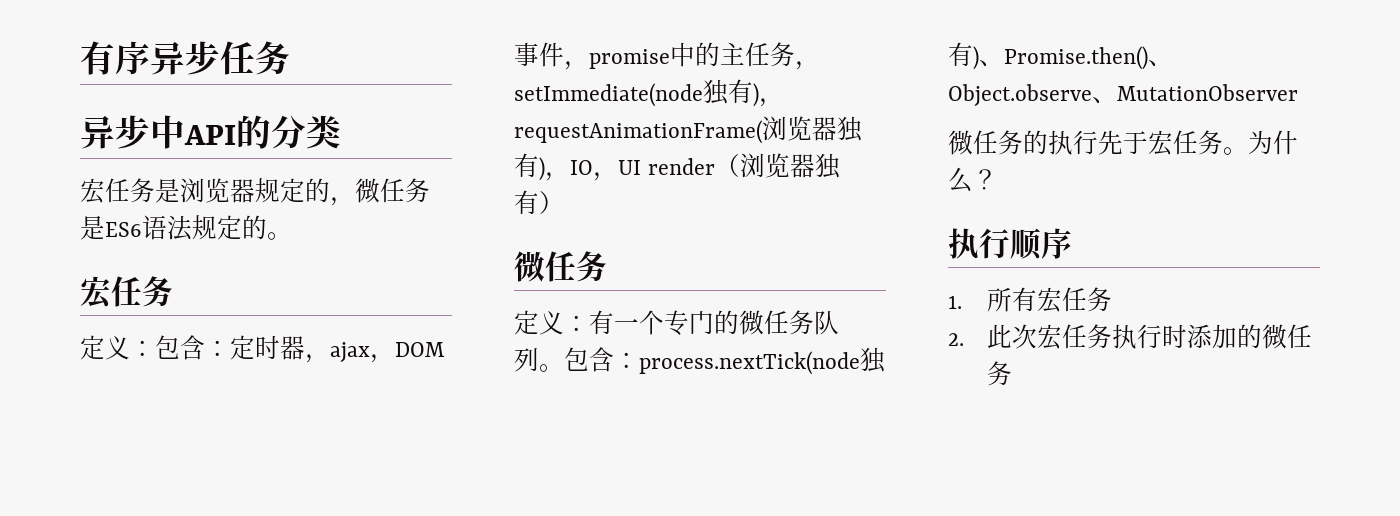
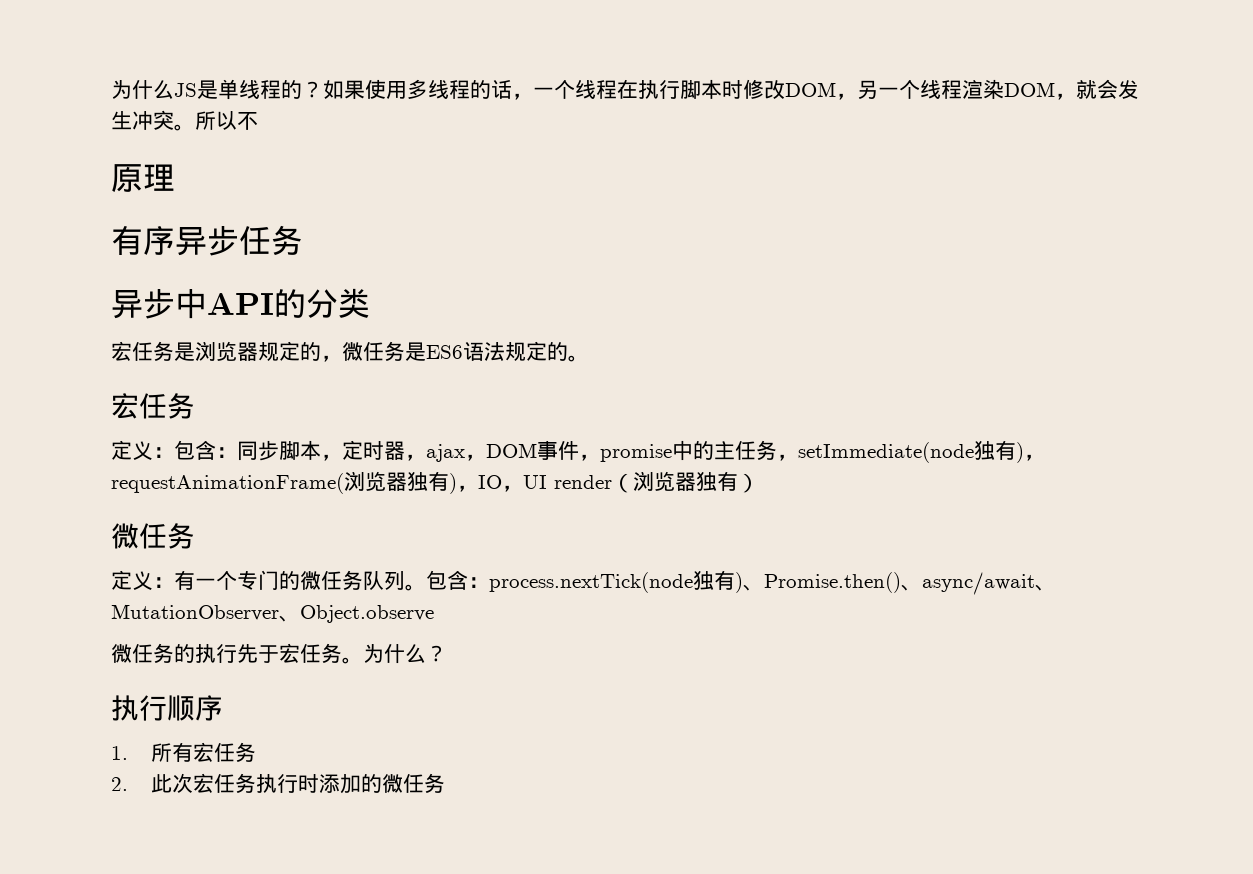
(80, 58) none -> [111,79,1139,100] [111,110,258,131] [111,164,175,192] 为什么JS是单线程的？如果使用多线程的话，一个线程在执行脚本时修改DOM，另一个线程渲染DOM，就会发生冲突。所以不 // 原理 //
(230, 348) none -> [237,440,342,461] 同步脚本，
[948,84,1092,106] Object.observe -> [922,572,1035,595] async/await
(1298, 92) none -> [279,605,434,623] 、Object.observe

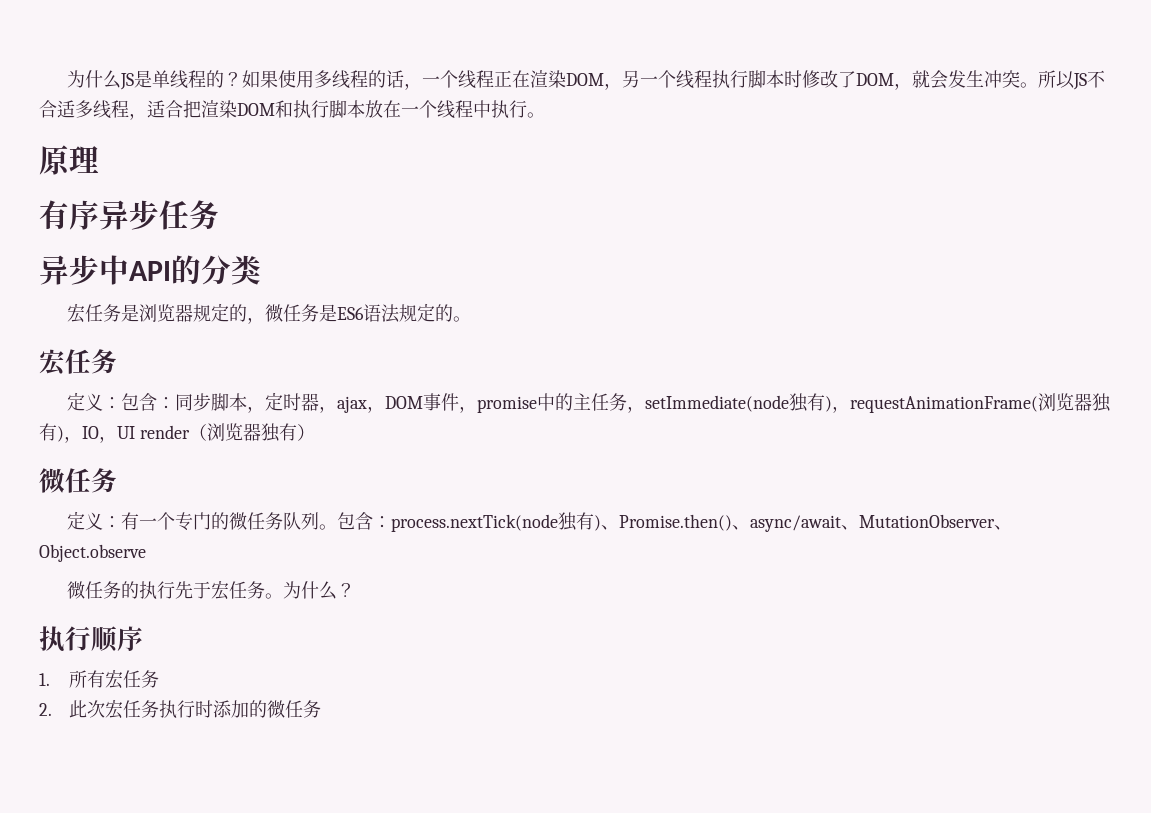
[617,79,1004,100] 在执行脚本时修改DOM，另一个线程渲染 -> [493,70,856,90] 正在渲染DOM，另一个线程执行脚本时修改了
(237, 120) none -> [1072,73,1087,90] JS
(258, 121) none -> [39,100,545,120] 合适多线程，适合把渲染DOM和执行脚本放在一个线程中执行。

